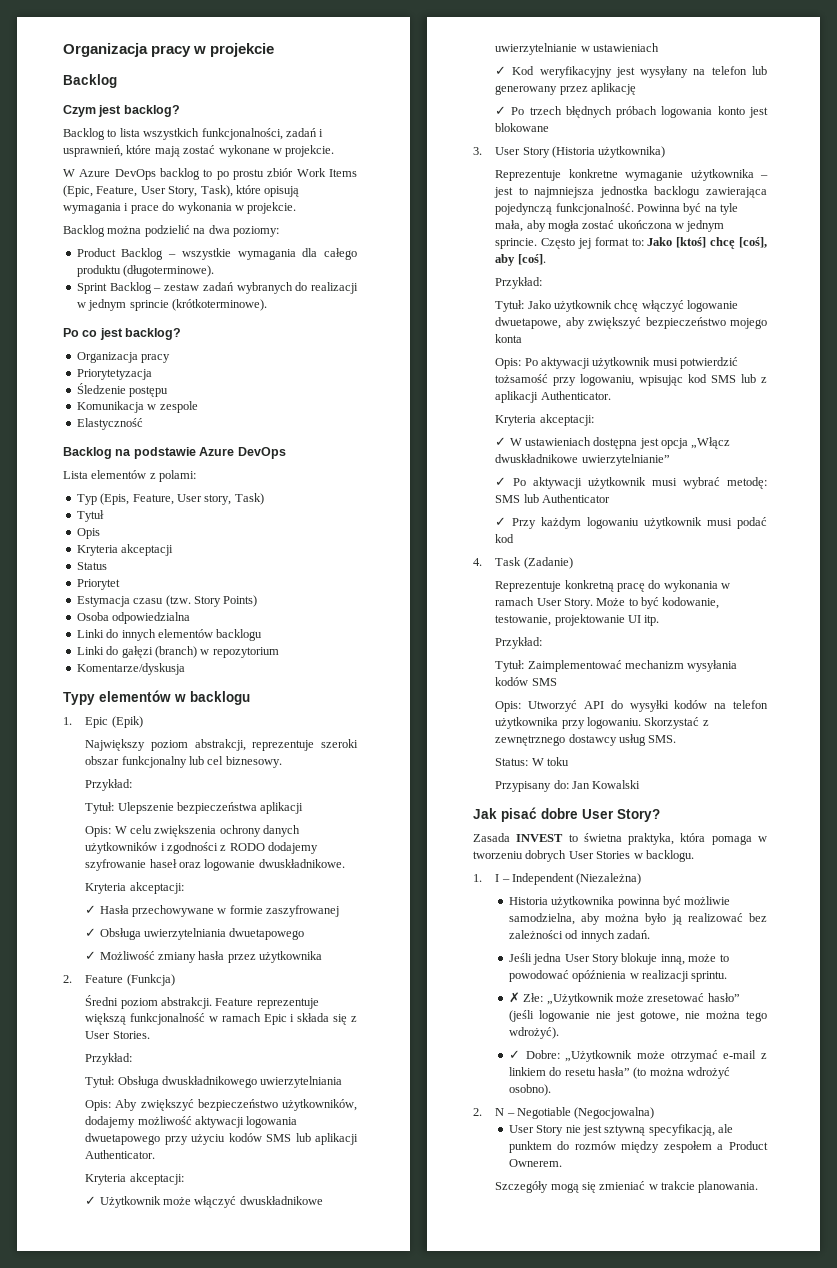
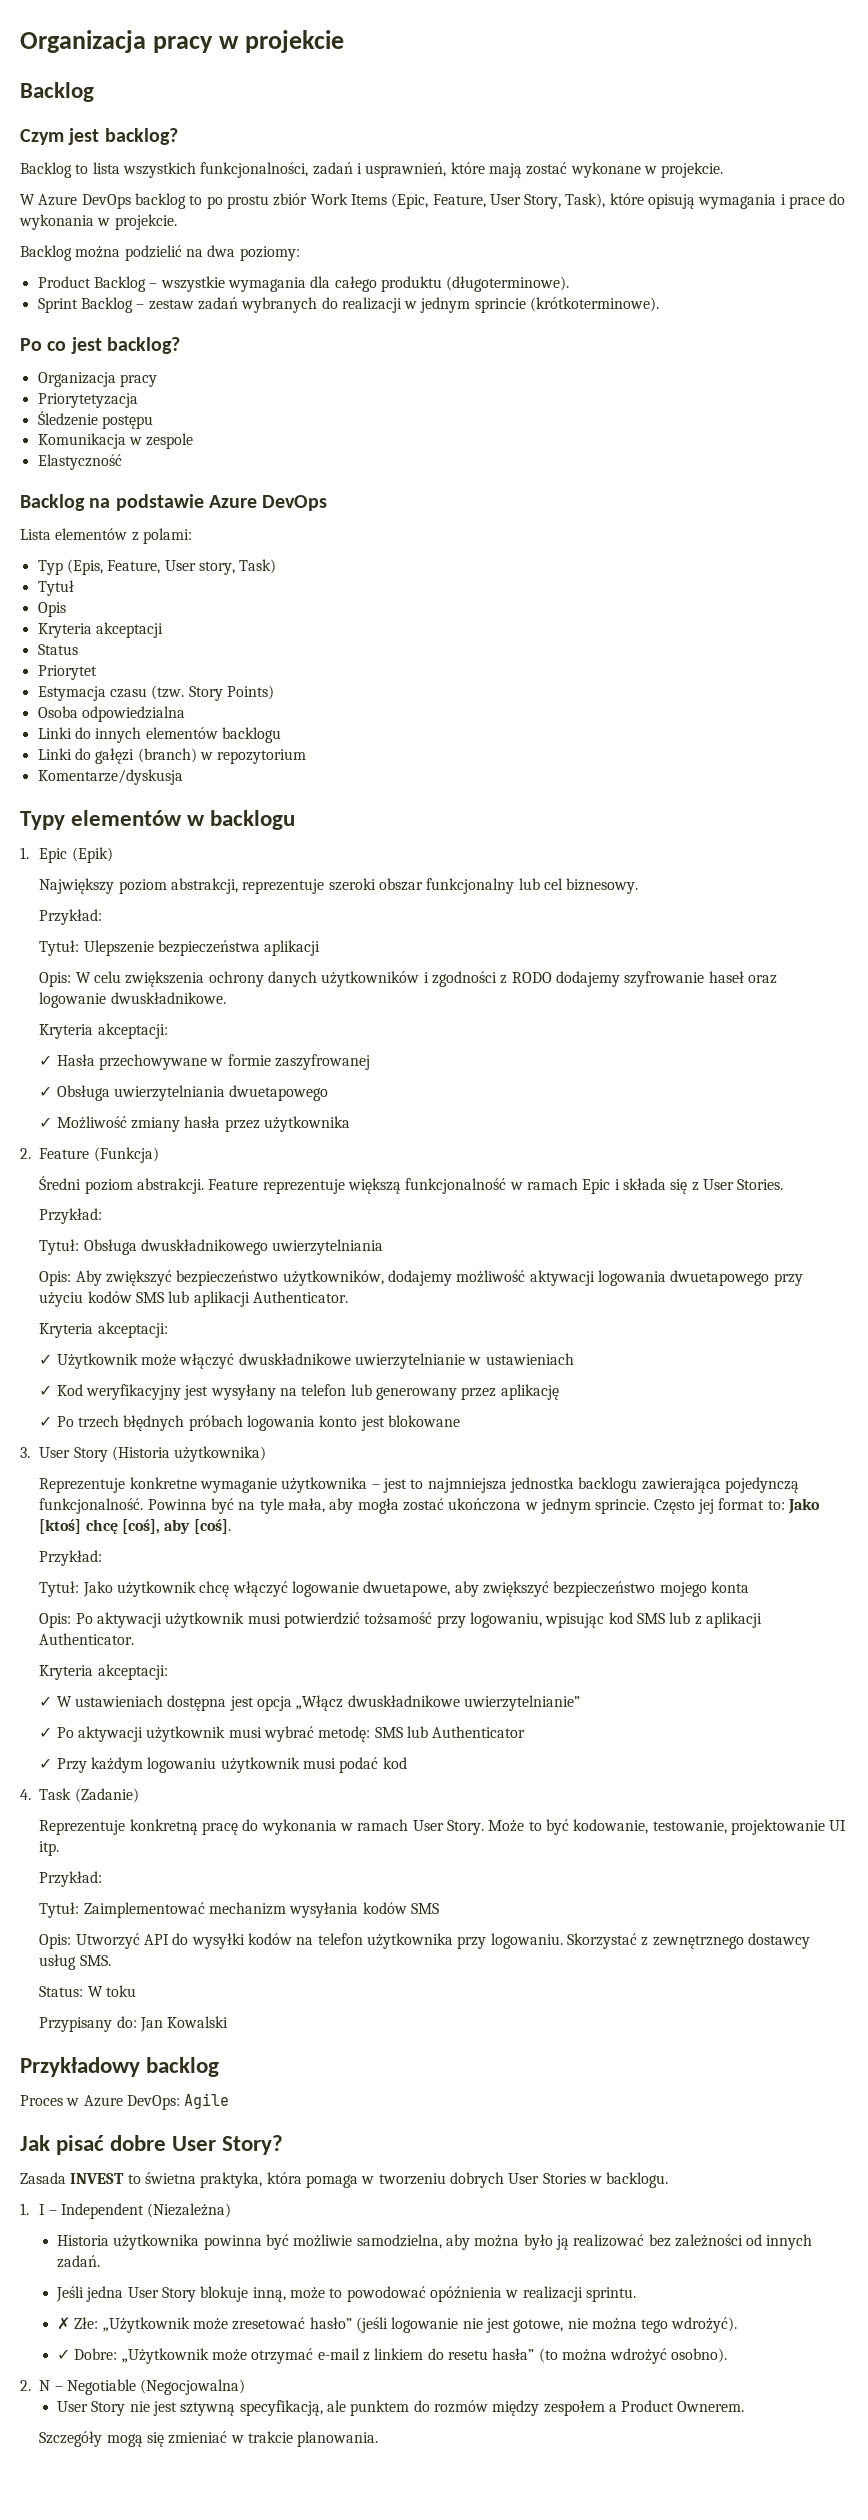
(641, 784) none -> [20,2057,220,2077] [20,2093,230,2110] // Przykładowy backlog // Proces w Azure DevOps: Agile

